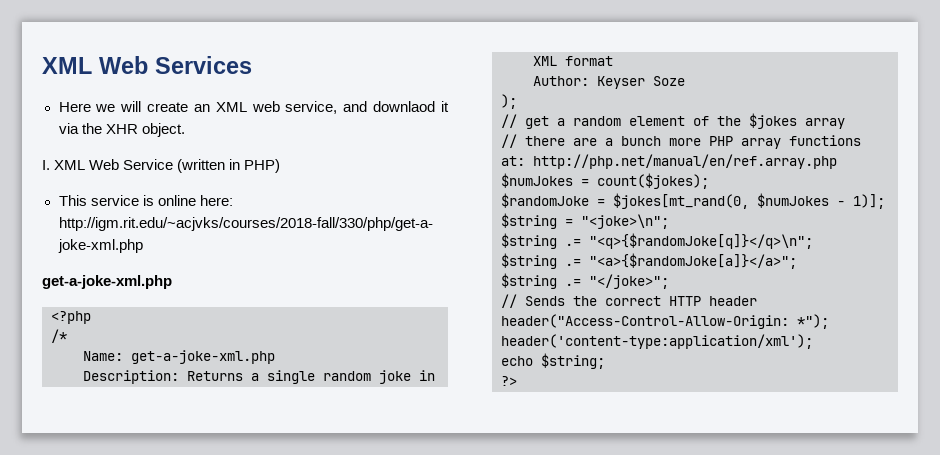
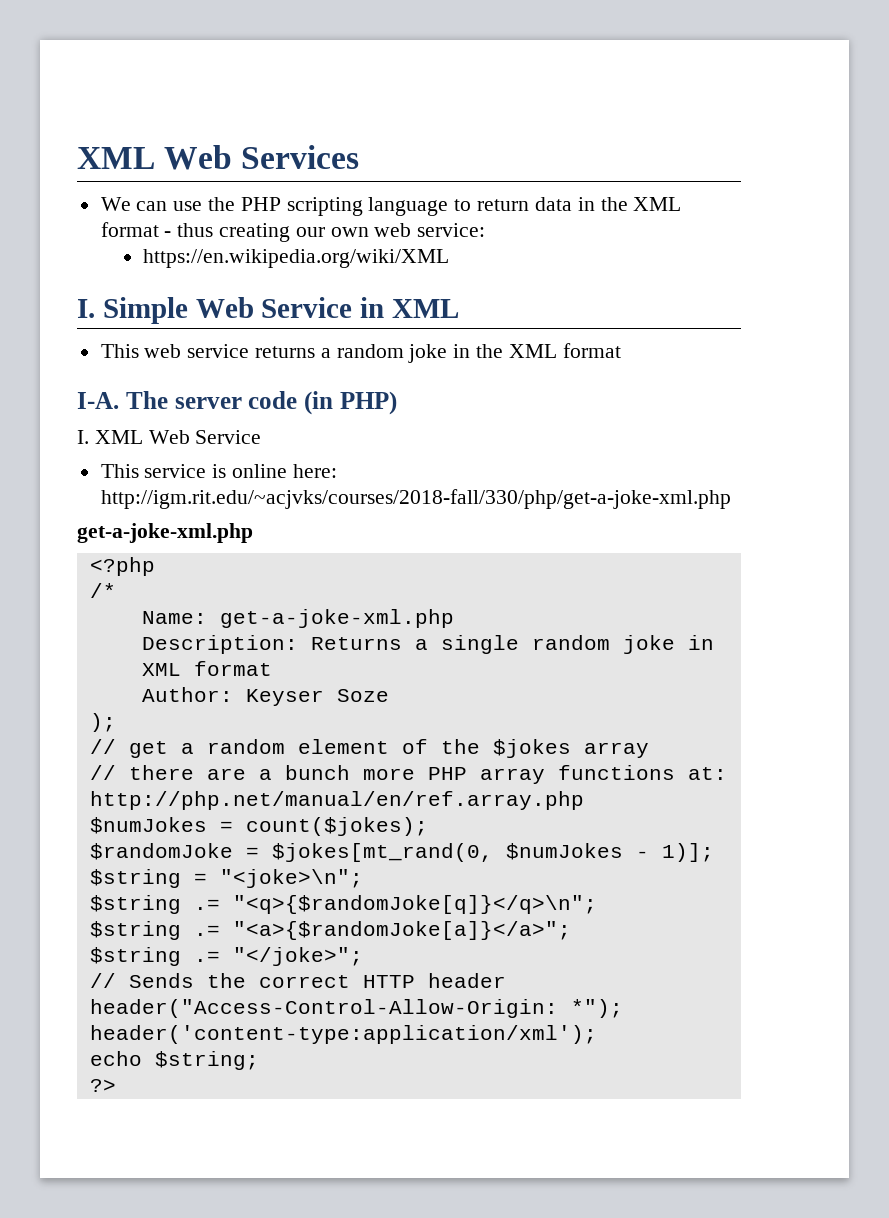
[58,101,449,114] [58,123,185,137] Here we will create an XML web service, and downlaod it via the XHR object. -> [100,197,682,216] [100,222,486,242] [143,249,450,268] [77,297,460,324] [100,343,621,363] [77,391,397,415] We can use the PHP scripting language to return data in the XML format - thus creating our own web service: // https://en.wikipedia.org/wiki/XML // I. Simple Web Service in XML // This web service returns a random joke in the XML format // I-A. The server code (in PHP)
[177,159,281,173] (written in PHP) -> (262, 437) none

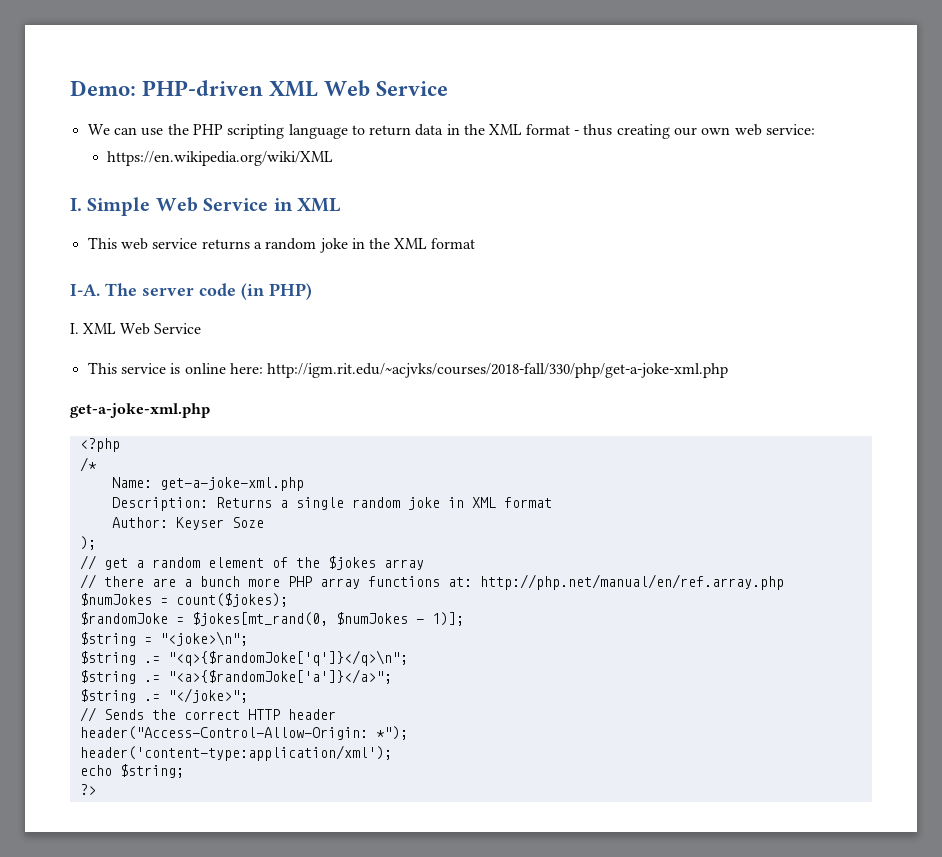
[77,145,360,170] XML Web Services -> [70,80,449,97] Demo: PHP-driven XML Web Service
[232,895,597,914] [89,921,571,940] "<q>{$randomJoke[q]}</q>\n"; // $string .= "<a>{$randomJoke[a]}</a>"; -> [167,650,408,666] [79,669,392,684] "<q>{$randomJoke['q']}</q>\n"; // $string .= "<a>{$randomJoke['a']}</a>";

